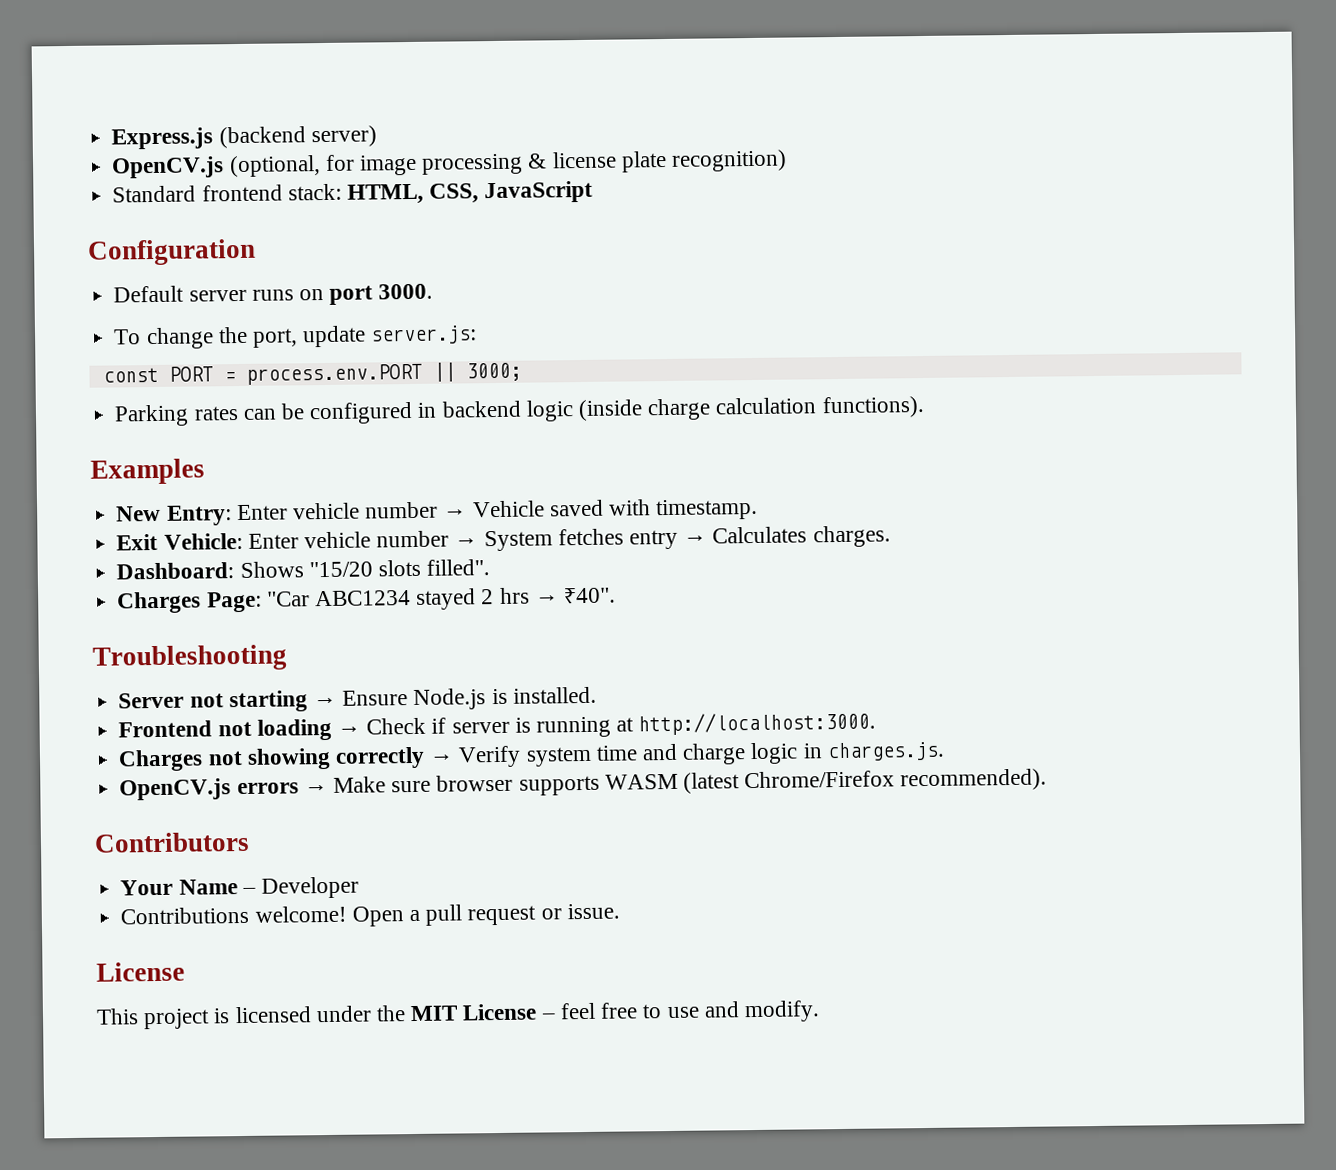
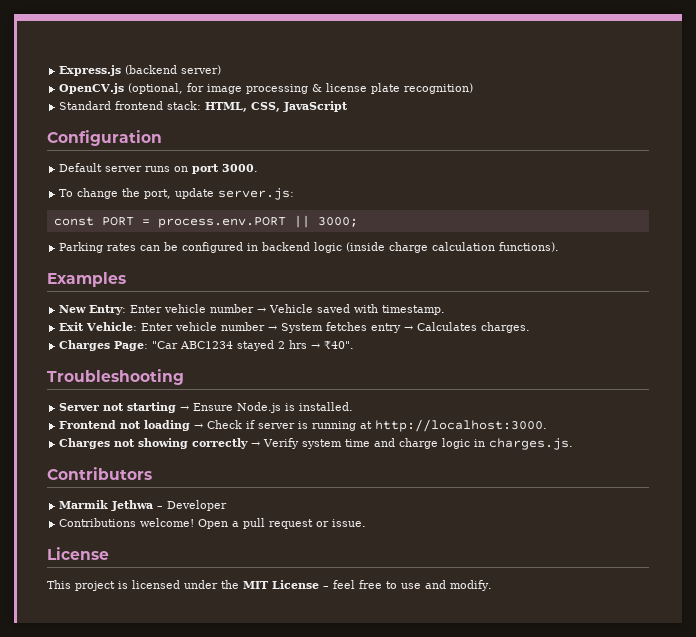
[116,559,491,580] // Dashboard: Shows "15/20 slots filled". -> (531, 327) none
[119,768,1048,801] // OpenCV.js errors → Make sure browser supports WASM (latest Chrome/Firefox recommended). -> (574, 444) none
[120,879,238,896] Your Name -> [59,500,154,511] Marmik Jethwa

